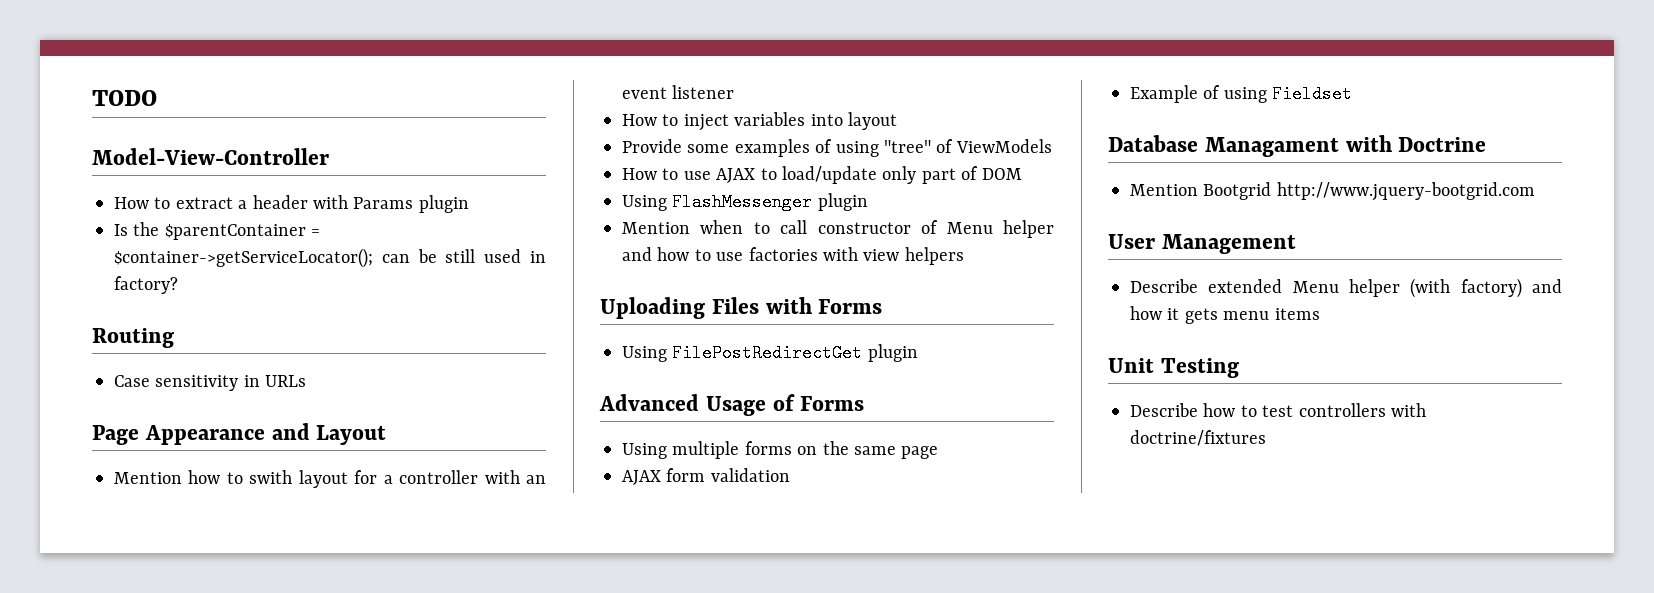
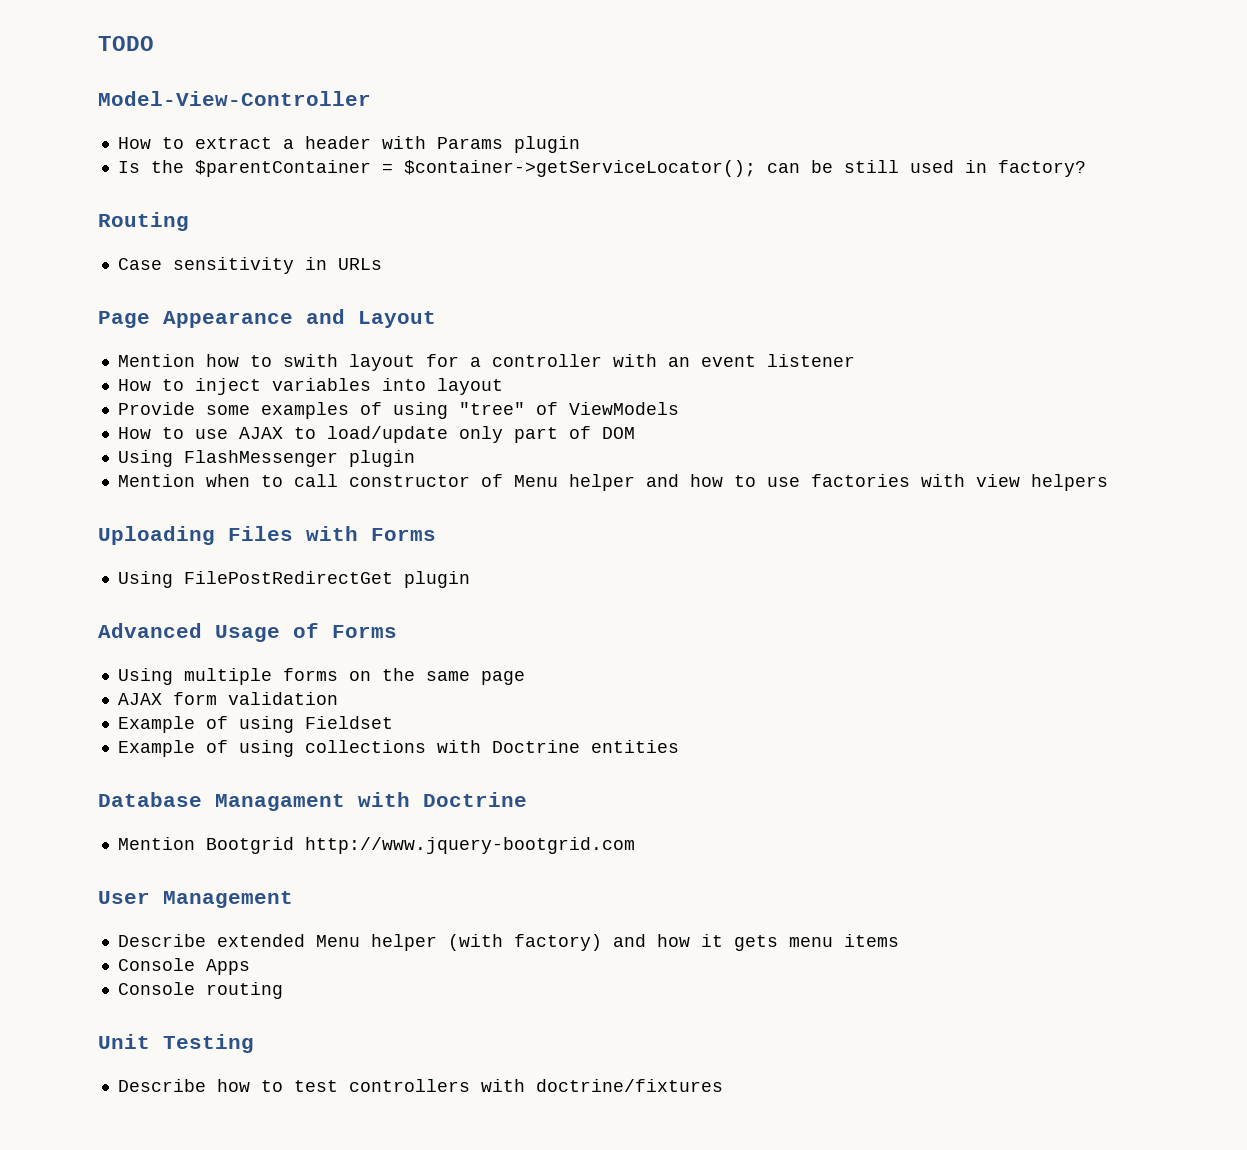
(1353, 94) none -> [117,740,679,757] // Example of using collections with Doctrine entities
(1320, 314) none -> [117,958,250,975] [117,982,283,999] // Console Apps // Console routing

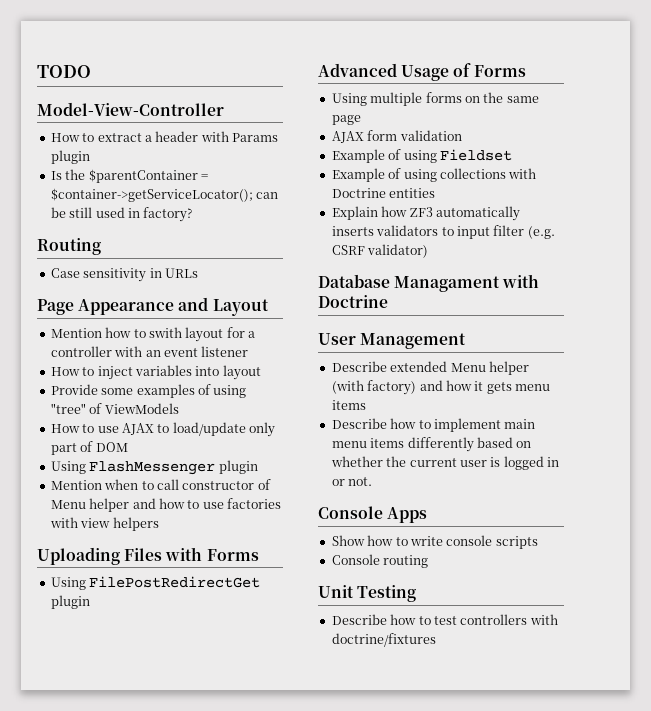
(679, 746) none -> [331,206,520,221] [331,225,555,239] [331,244,429,258] // Explain how ZF3 automatically inserts validators to input filter (e.g. CSRF validator)
[117,837,635,854] // Mention Bootgrid http://www.jquery-bootgrid.com -> (388, 301) none
[117,958,250,975] Console Apps -> [331,418,536,432] [331,437,532,452] [330,456,559,470] [331,477,373,486] [318,506,428,523] [331,535,538,549] Describe how to implement main menu items differently based on whether the current user is logged in or not. // Console Apps // Show how to write console scripts

